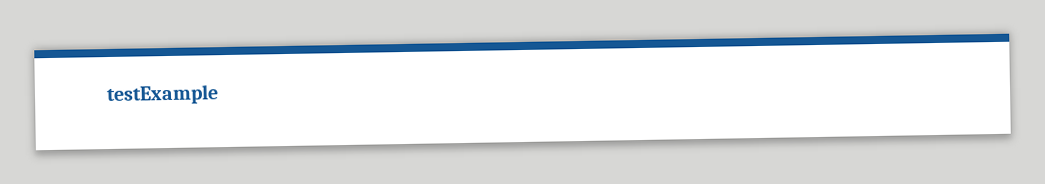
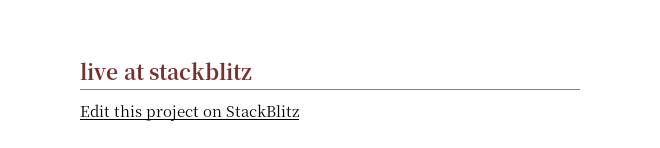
[106,84,219,106] testExample -> [80,62,253,80] [80,104,300,121] live at stackblitz // Edit this project on StackBlitz

